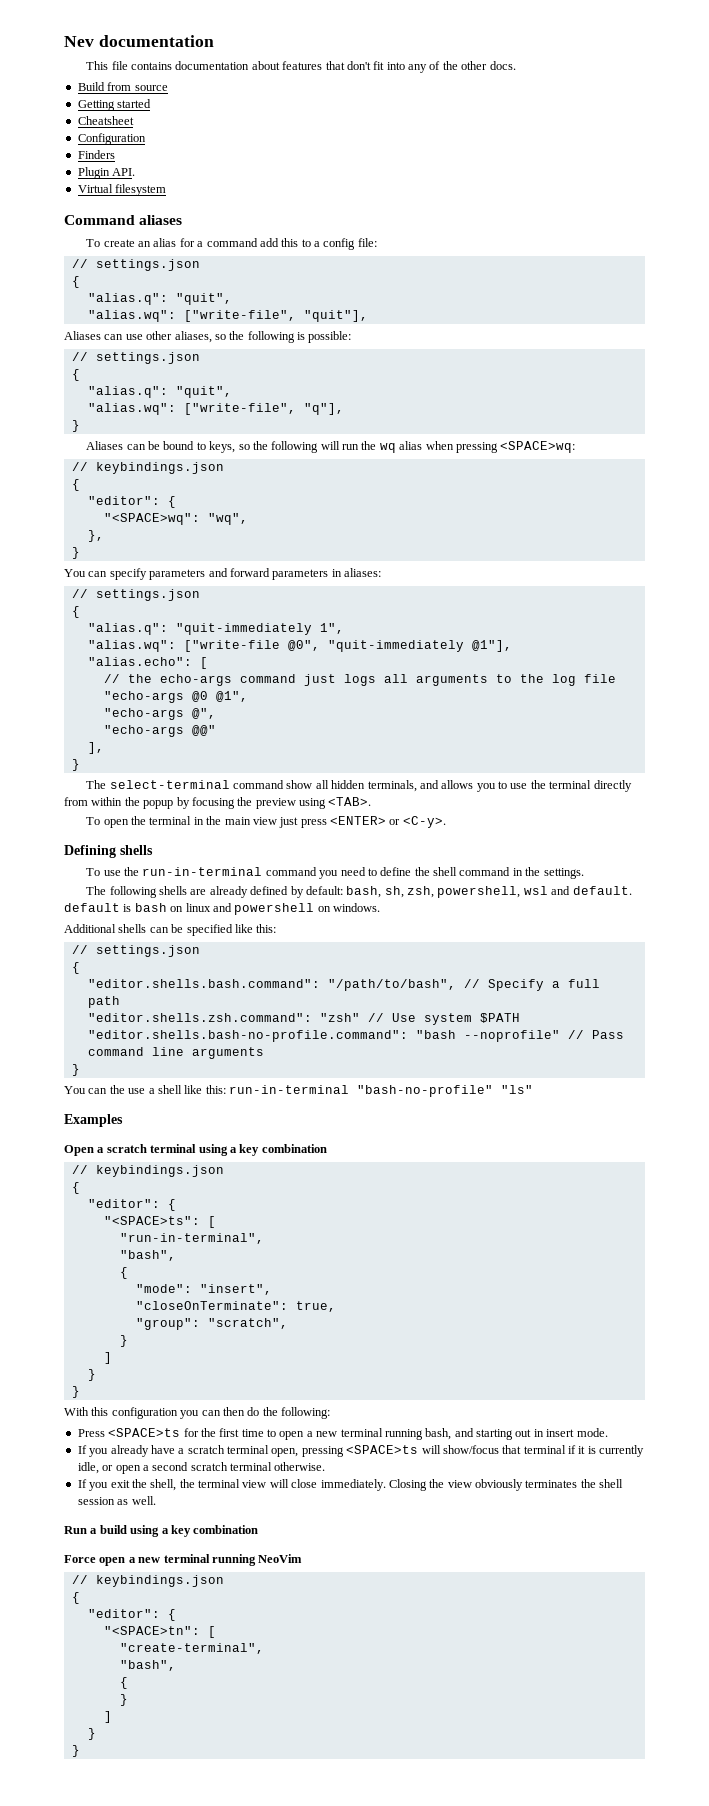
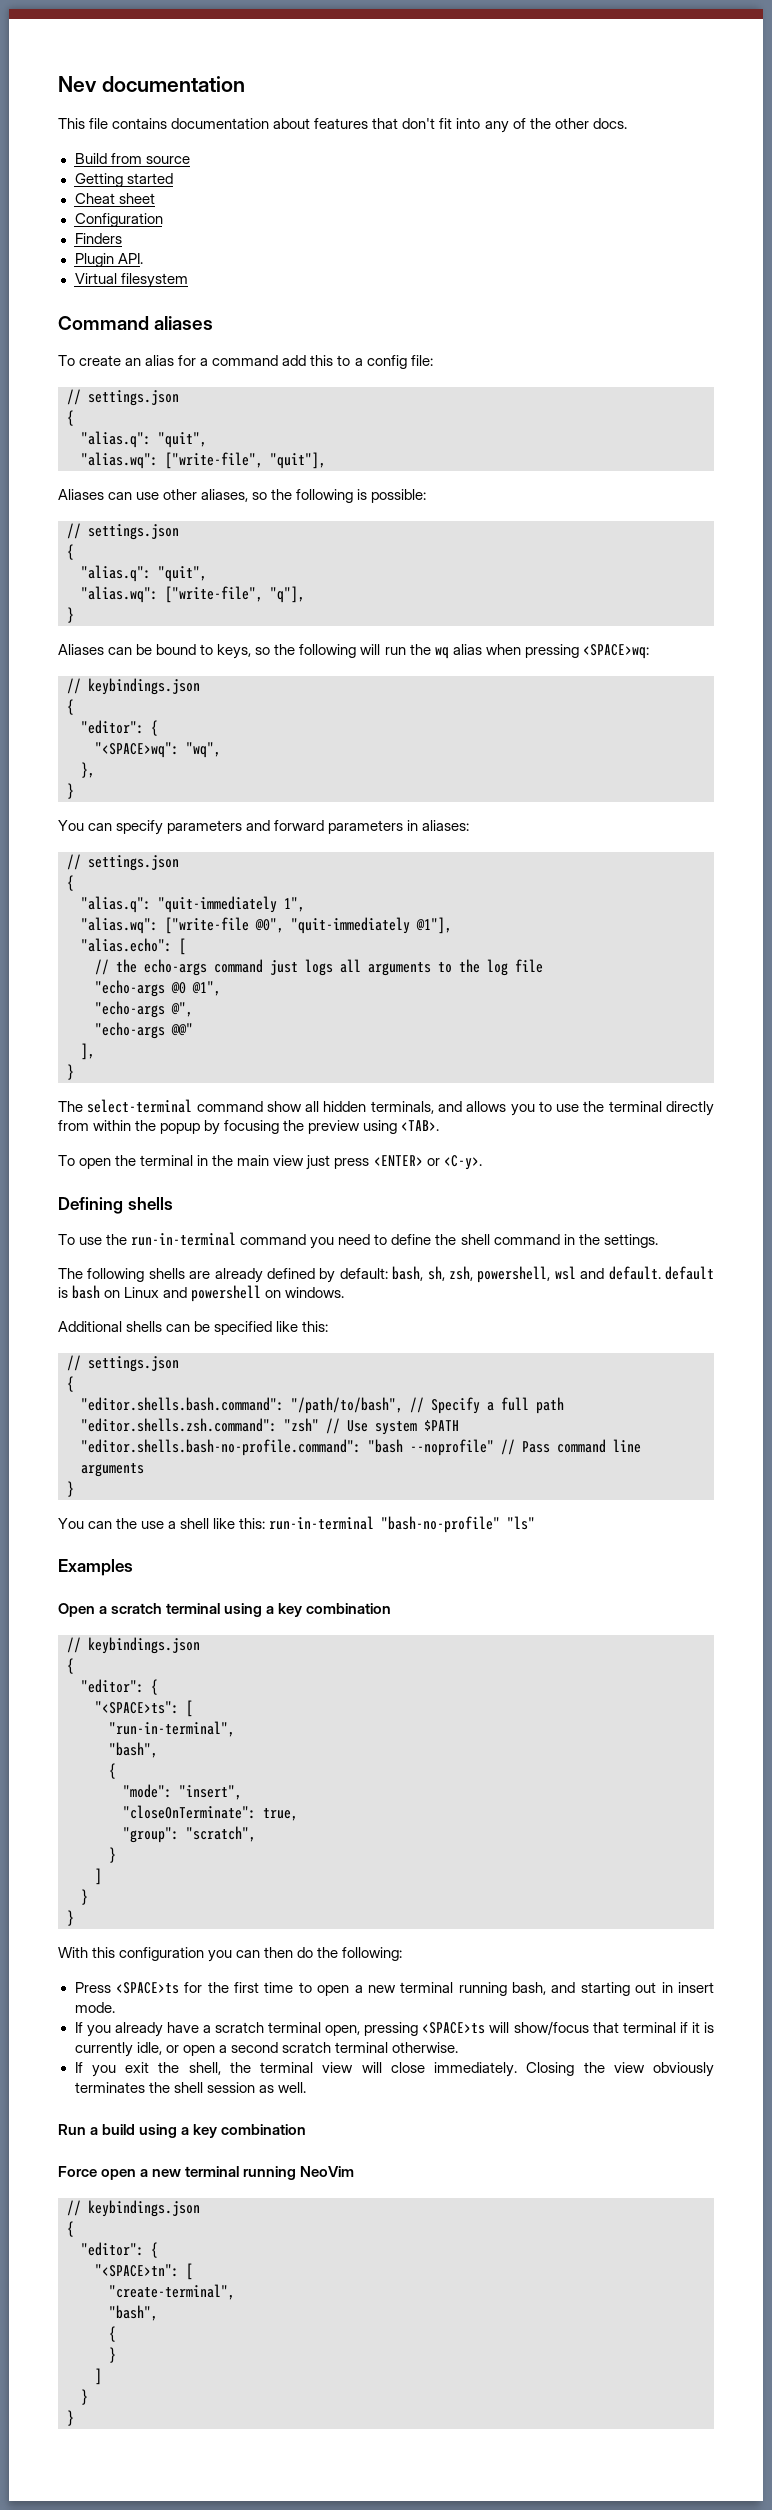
[77,116,134,125] Cheatsheet -> [74,193,155,204] Cheat sheet
[185,903,211,912] linux -> [124,1287,160,1298] Linux

